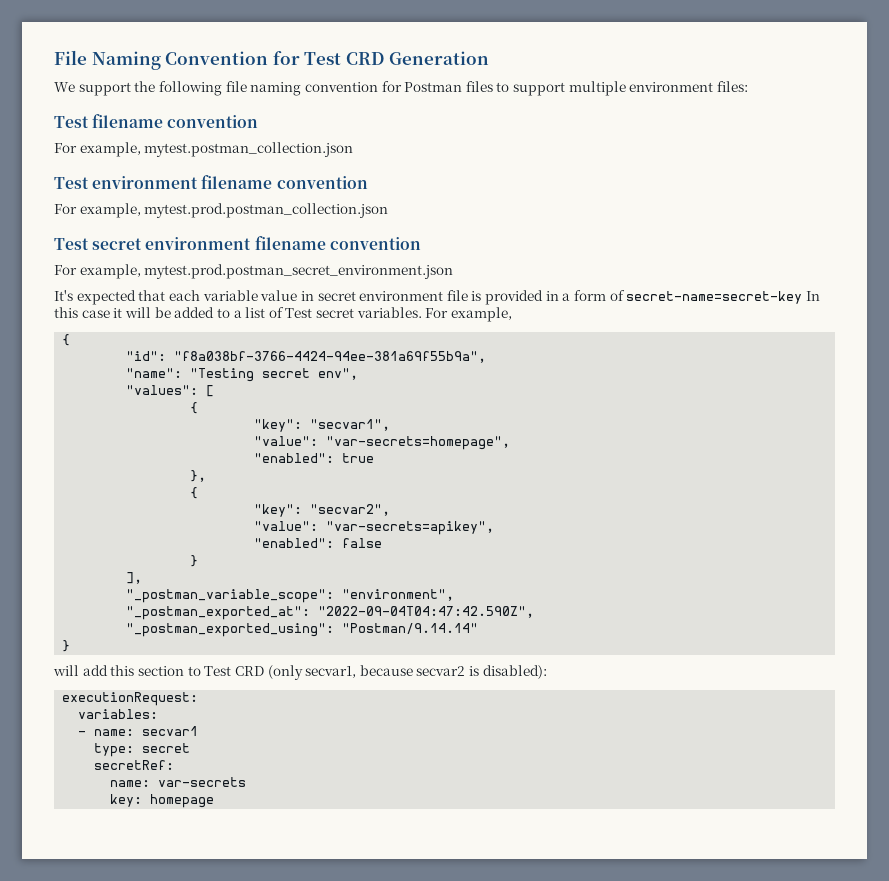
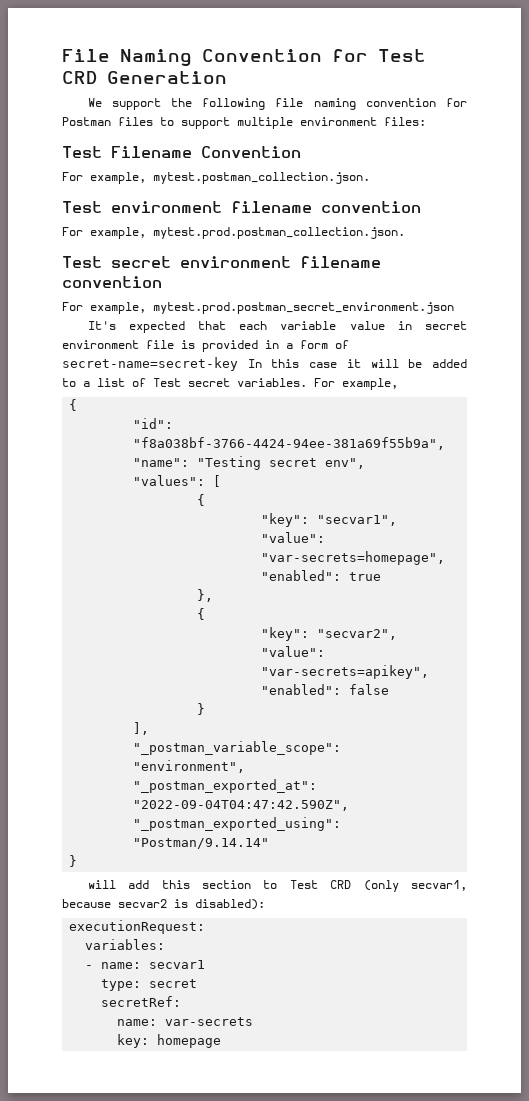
[92,114,259,128] [54,142,354,157] filename convention // For example, mytest.postman_collection.json -> [111,146,301,158] [62,172,370,184] Filename Convention // For example, mytest.postman_collection.json.
[144,203,389,218] mytest.prod.postman_collection.json -> [153,227,405,239] mytest.prod.postman_collection.json.

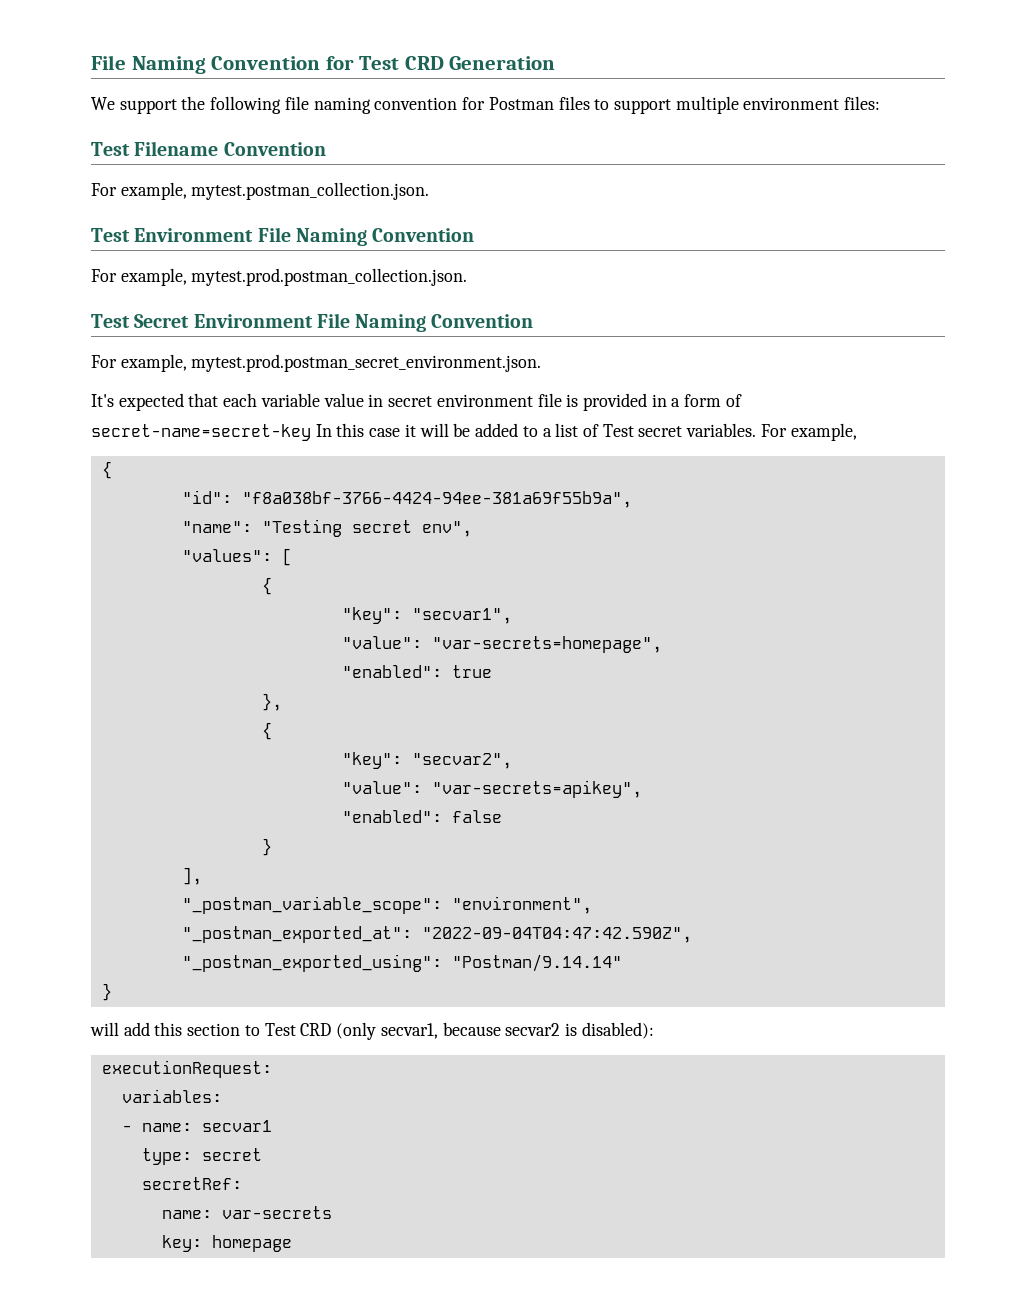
[111,201,421,213] environment filename convention -> [134,227,475,246] Environment File Naming Convention
[111,256,381,268] [62,276,162,288] [62,302,454,314] secret environment filename convention // For example, mytest.prod.postman_secret_environment.json -> [134,313,534,332] [91,354,542,372] Secret Environment File Naming Convention // For example, mytest.prod.postman_secret_environment.json.

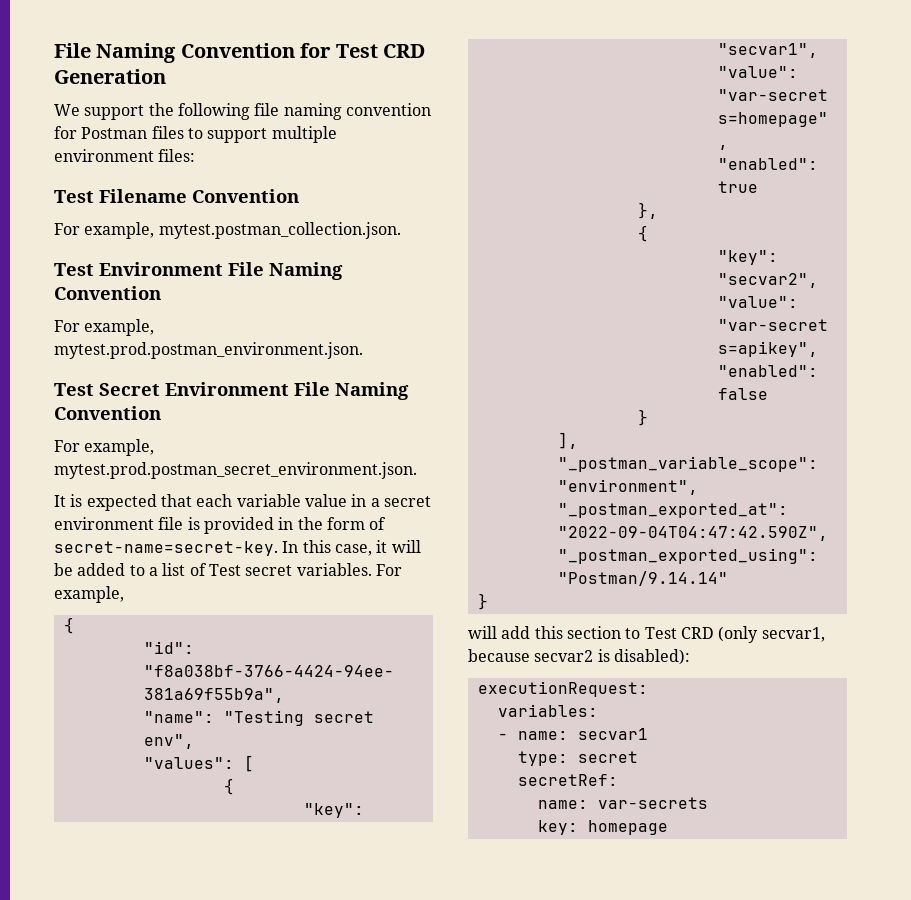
[191,268,468,286] mytest.prod.postman_collection.json. -> [54,342,363,359] mytest.prod.postman_environment.json.
[91,394,114,407] It's -> [54,494,83,507] It is
(384, 400) none -> [370,498,380,507] a
[671,398,681,407] a -> [297,517,323,530] the
[91,424,311,441] secret-name=secret-key -> [54,541,278,556] secret-name=secret-key.
[369,428,401,437] case -> [334,544,372,556] case,

